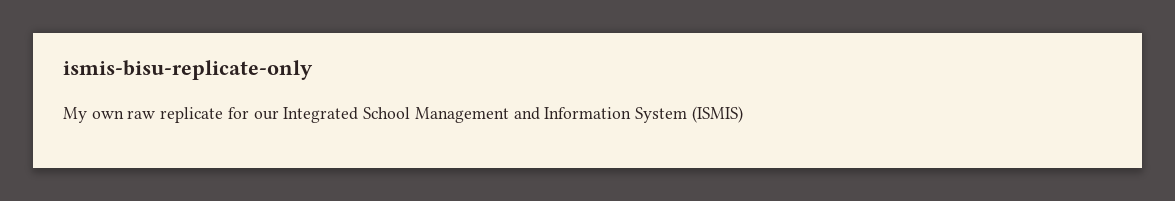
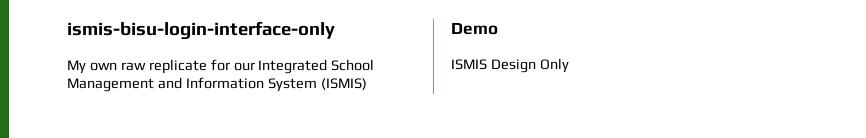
[63,60,313,80] ismis-bisu-replicate-only -> [67,21,335,40] ismis-bisu-login-interface-only
(743, 114) none -> [451,22,498,35] [451,58,569,73] // Demo // ISMIS Design Only

